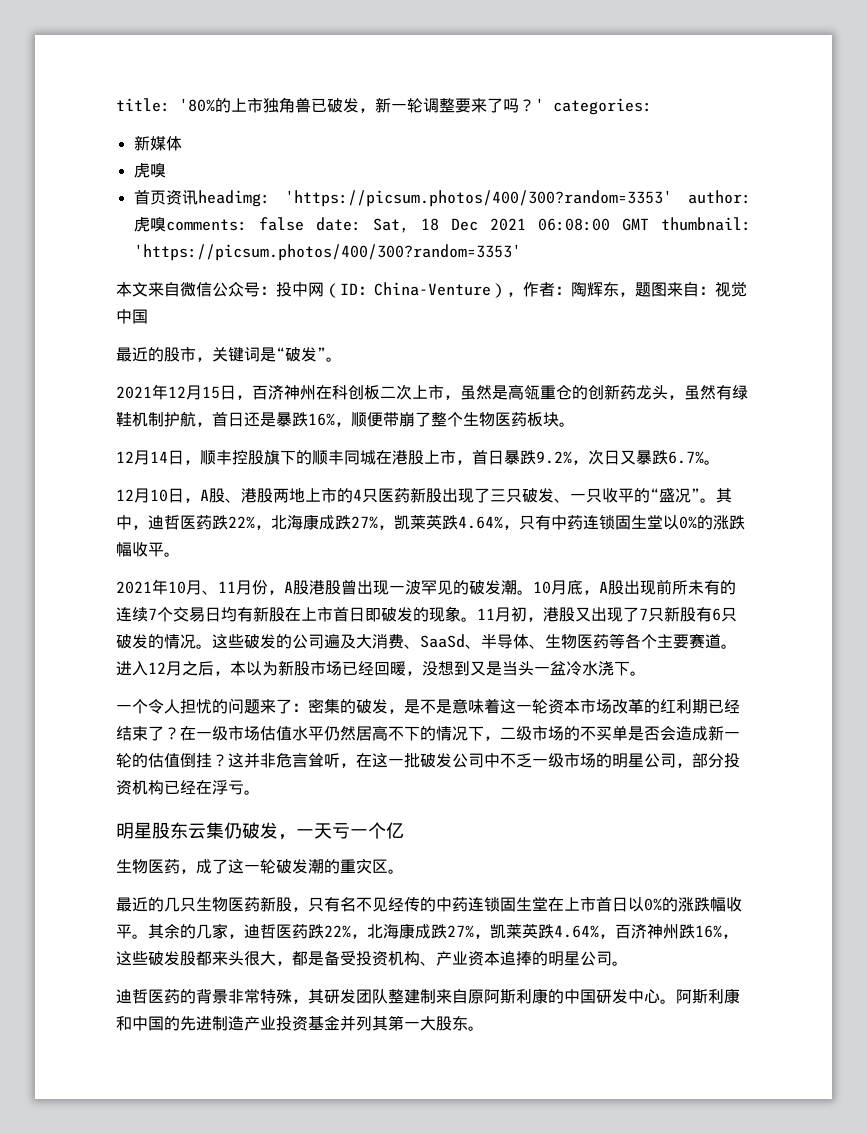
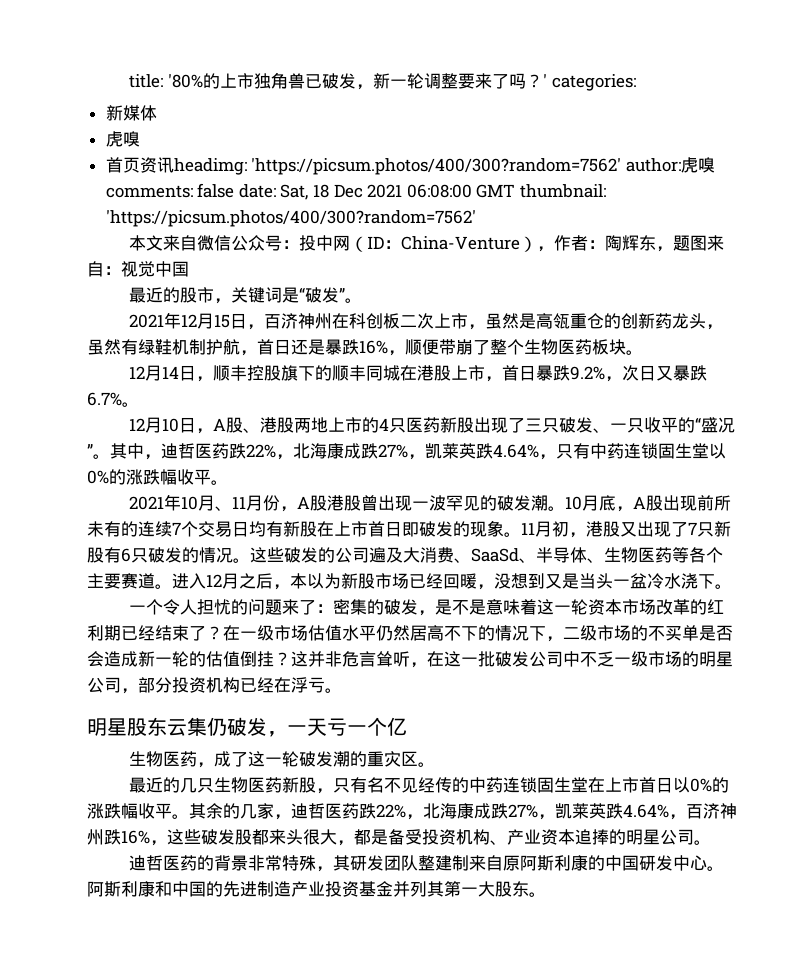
[285,190,673,207] 'https://picsum.photos/400/300?random=3353' -> [251,158,622,175] 'https://picsum.photos/400/300?random=7562'
[133,244,521,261] 'https://picsum.photos/400/300?random=3353' -> [105,210,476,227] 'https://picsum.photos/400/300?random=7562'

